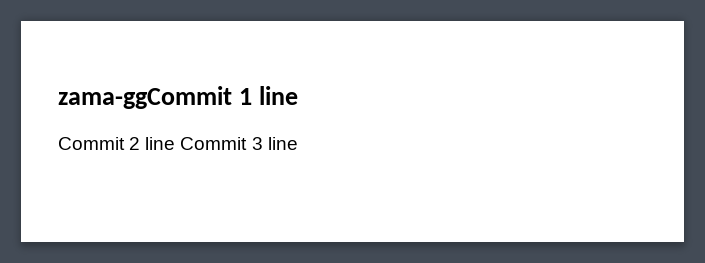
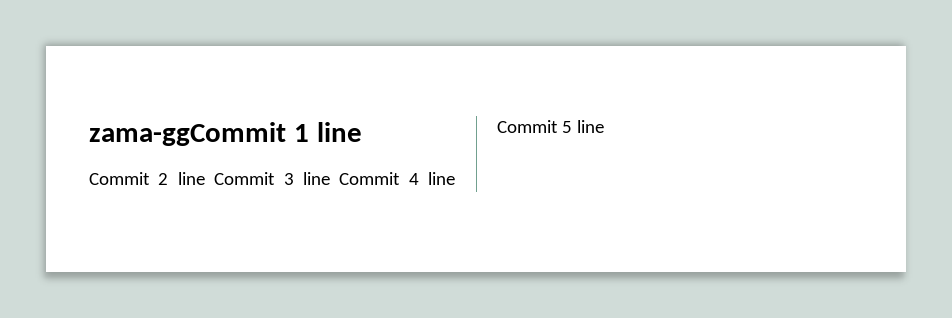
(298, 143) none -> [339,172,455,185] [497,120,604,133] Commit 4 line Commit 5 line

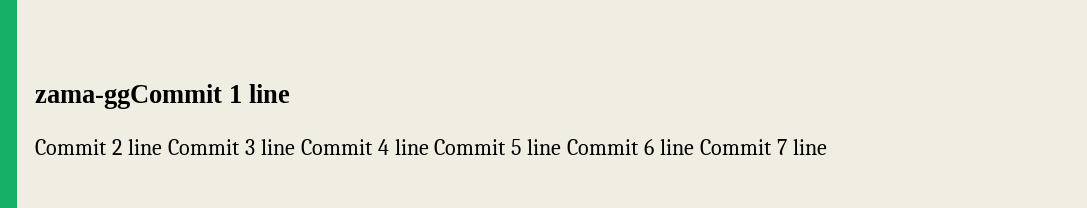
(604, 126) none -> [567,139,827,155] Commit 6 line Commit 7 line

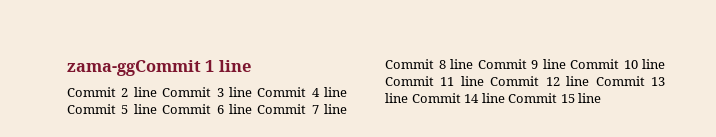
(827, 147) none -> [385,59,665,69] [385,76,665,86] [385,93,602,103] Commit 8 line Commit 9 line Commit 10 line Commit 11 line Commit 12 line Commit 13 line Commit 14 line Commit 15 line

